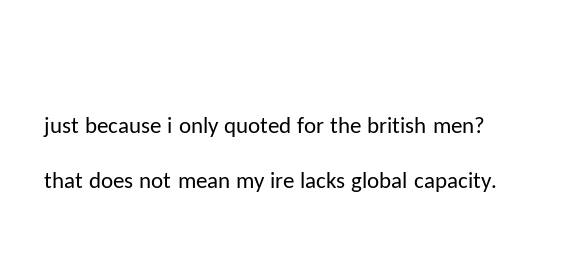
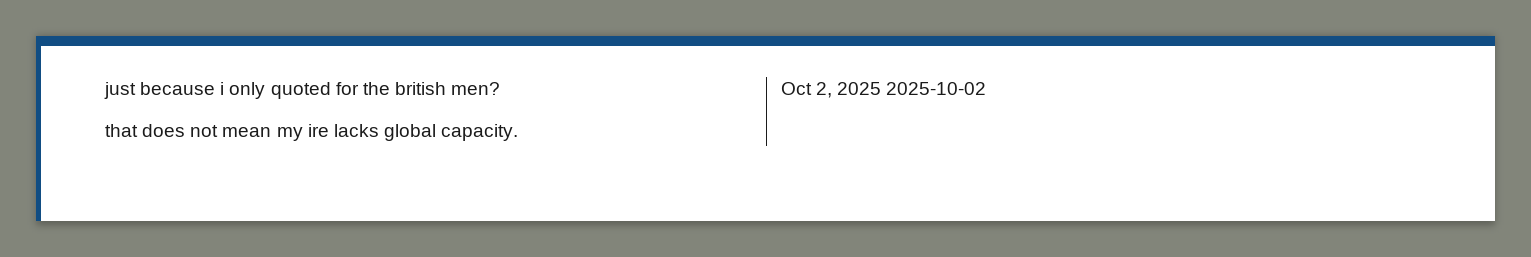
(497, 182) none -> [781,82,987,98] // Oct 2, 2025 2025-10-02

